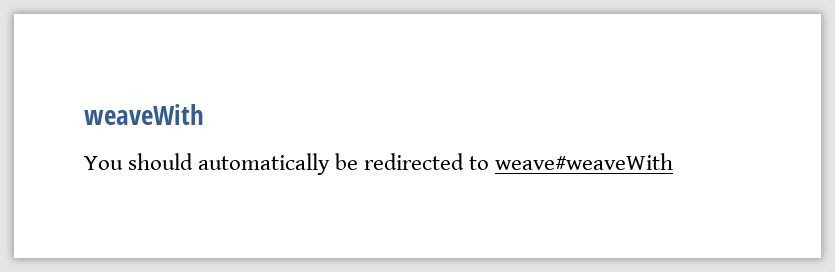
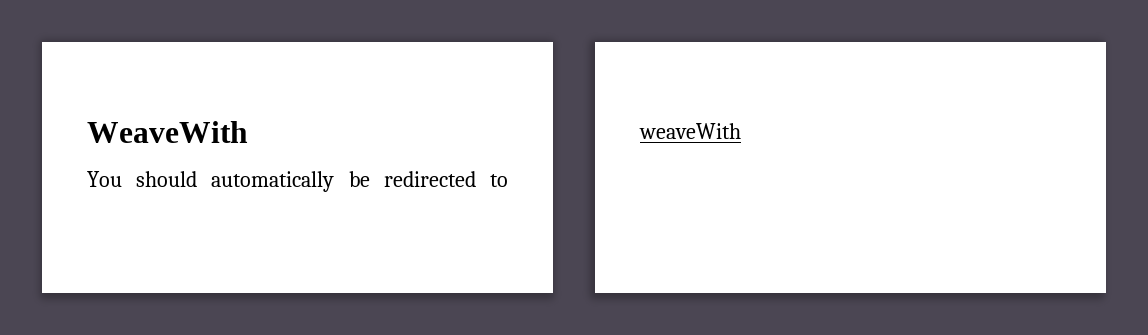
[84,104,204,125] weaveWith -> [87,121,248,143] WeaveWith
[495,153,674,170] weave#weaveWith -> [639,123,741,139] weaveWith

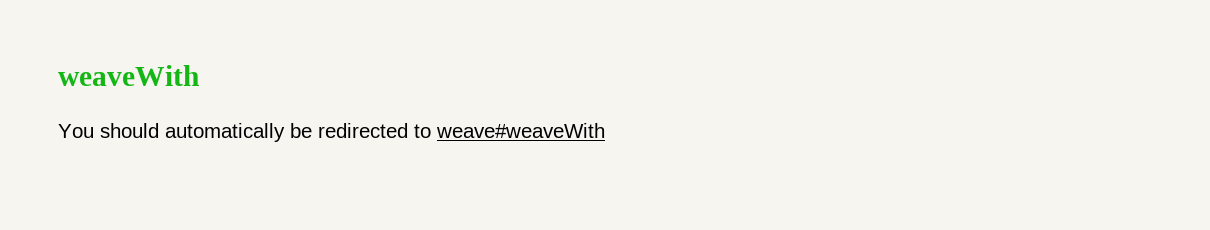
[87,121,248,143] WeaveWith -> [58,65,199,86] weaveWith
[639,123,741,139] weaveWith -> [436,123,605,138] weave#weaveWith

